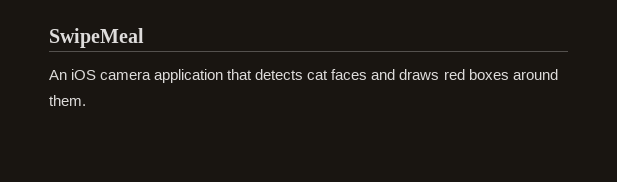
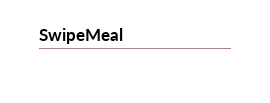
[49,69,558,83] [49,95,86,106] // An iOS camera application that detects cat faces and draws red boxes around them. -> (123, 36) none

